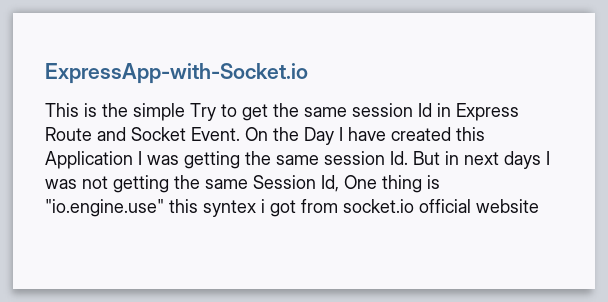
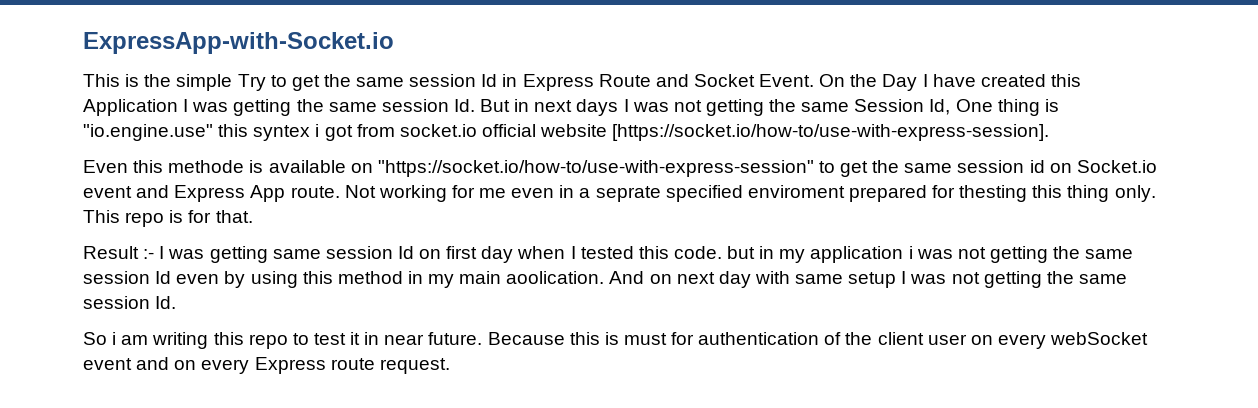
(539, 206) none -> [612,124,1050,141] [83,160,1157,177] [83,185,1156,202] [83,210,253,227] [83,246,1134,263] [83,271,1127,288] [83,296,177,309] [83,332,1149,349] [83,357,450,374] [https://socket.io/how-to/use-with-express-session]. // Even this methode is available on "https://socket.io/how-to/use-with-express-session" to get the same session id on Socket.io event and Express App route. Not working for me even in a seprate specified enviroment prepared for thesting this thing only. This repo is for that. // Result :- I was getting same session Id on first day when I tested this code. but in my application i was not getting the same session Id even by using this method in my main aoolication. And on next day with same setup I was not getting the same session Id. // So i am writing this repo to test it in near future. Because this is must for authentication of the client user on every webSocket event and on every Express route request.

